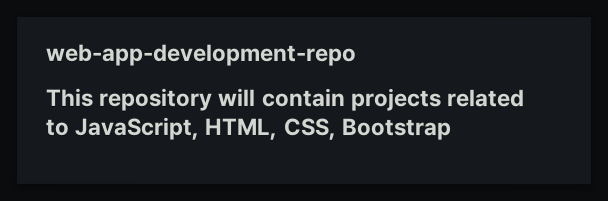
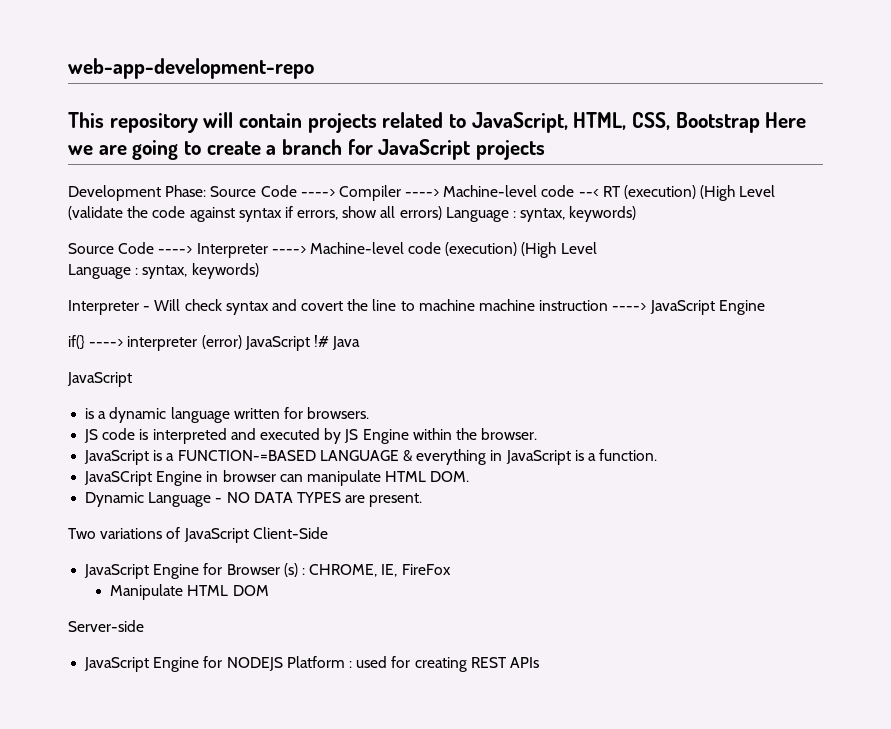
(451, 129) none -> [765,112,807,128] [68,139,546,160] [68,185,776,201] [68,206,637,222] [68,242,597,258] [68,263,259,279] [68,299,765,315] [68,335,361,351] [67,372,132,387] [85,407,370,423] [84,428,538,444] [84,449,658,465] [84,470,470,486] [85,492,423,507] [68,527,328,543] [84,563,451,579] [110,584,269,600] [68,620,144,632] [84,656,539,672] Here we are going to create a branch for JavaScript projects // Development Phase: Source Code ----> Compiler ----> Machine-level code --< RT (execution) (High Level (validate the code against syntax if errors, show all errors) Language : syntax, keywords) // Source Code ----> Interpreter ----> Machine-level code (execution) (High Level // Language : syntax, keywords) // Interpreter - Will check syntax and covert the line to machine machine instruction ----> JavaScript Engine // if(} ----> interpreter (error) JavaScript !# Java // JavaScript // is a dynamic language written for browsers. // JS code is interpreted and executed by JS Engine within the browser. // JavaScript is a FUNCTION-=BASED LANGUAGE & everything in JavaScript is a function. // JavaSCript Engine in browser can manipulate HTML DOM. // Dynamic Language - NO DATA TYPES are present. // Two variations of JavaScript Client-Side // JavaScript Engine for Browser (s) : CHROME, IE, FireFox // Manipulate HTML DOM // Server-side // JavaScript Engine for NODEJS Platform : used for creating REST APIs

